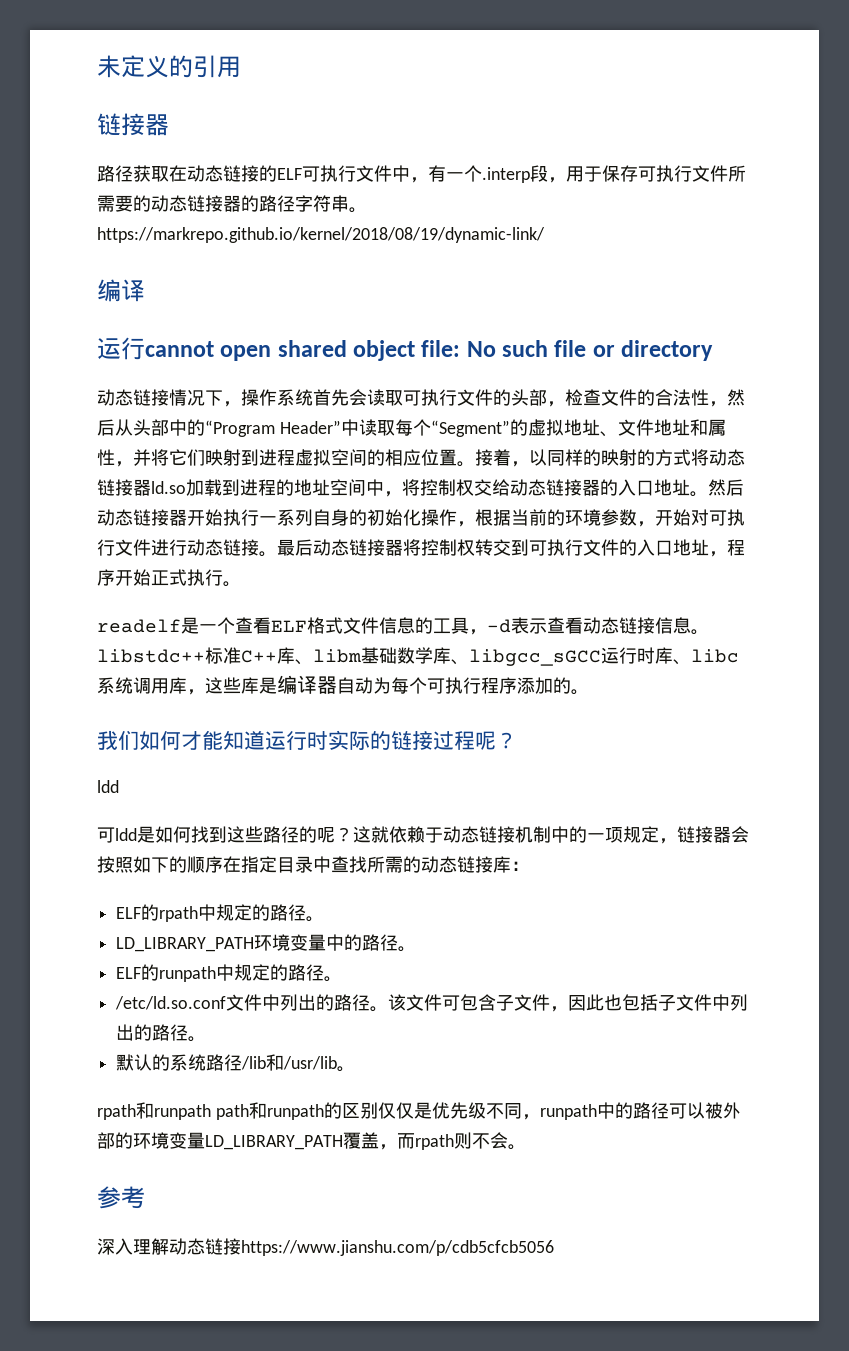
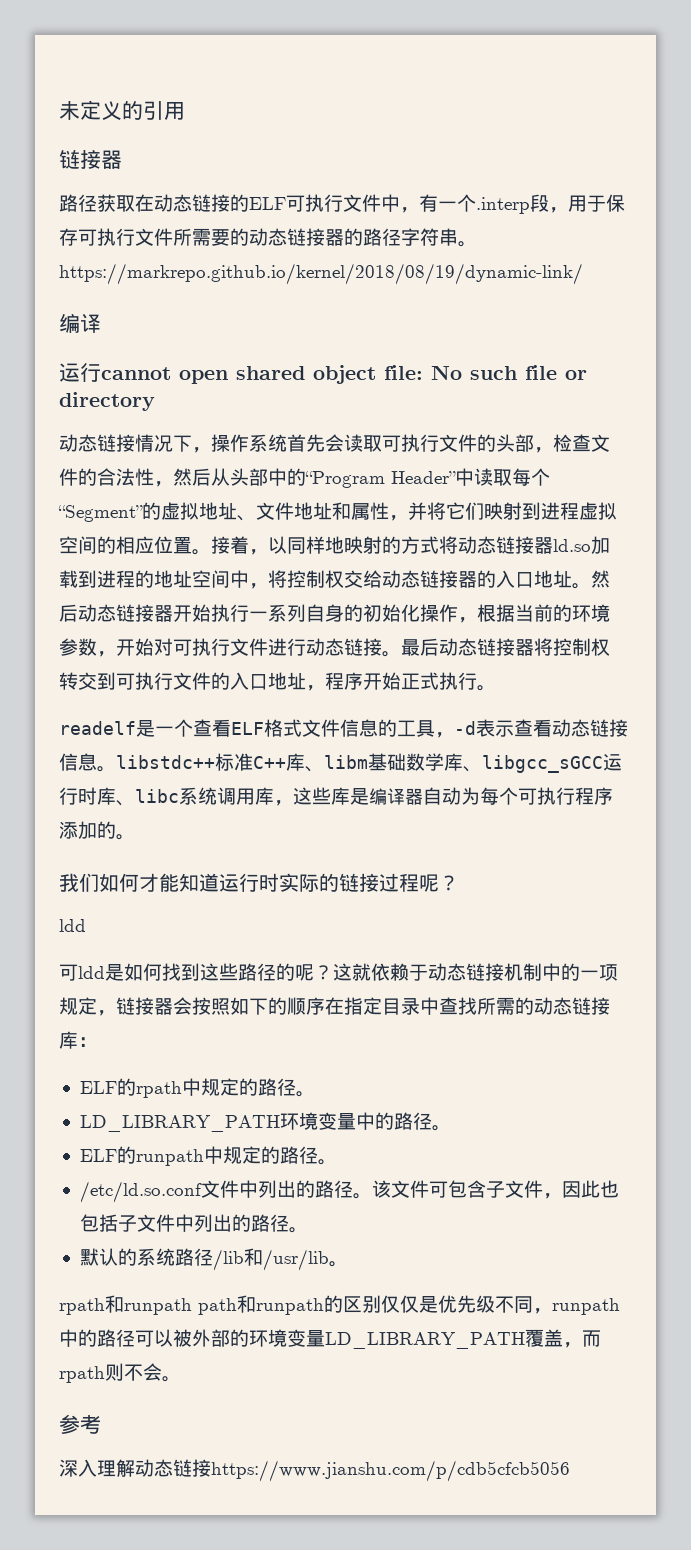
[583,449,601,466] 的 -> [325,536,344,554] 地

